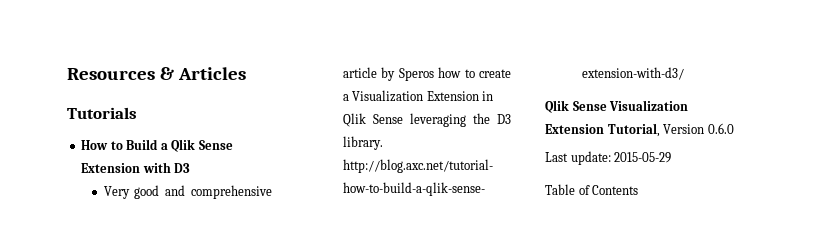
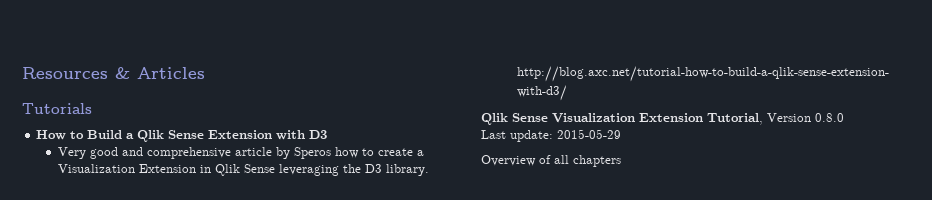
[707,123,734,134] 0.6.0 -> [815,113,844,122] 0.8.0
[545,184,639,195] Table of Contents -> [481,155,621,167] Overview of all chapters

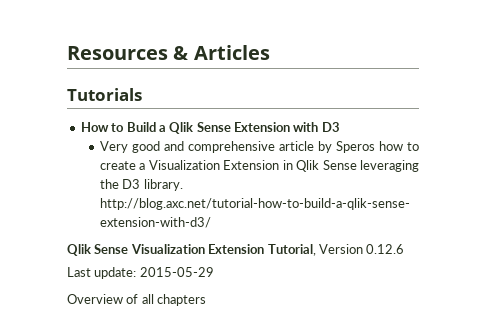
[815,113,844,122] 0.8.0 -> [366,244,405,254] 0.12.6

